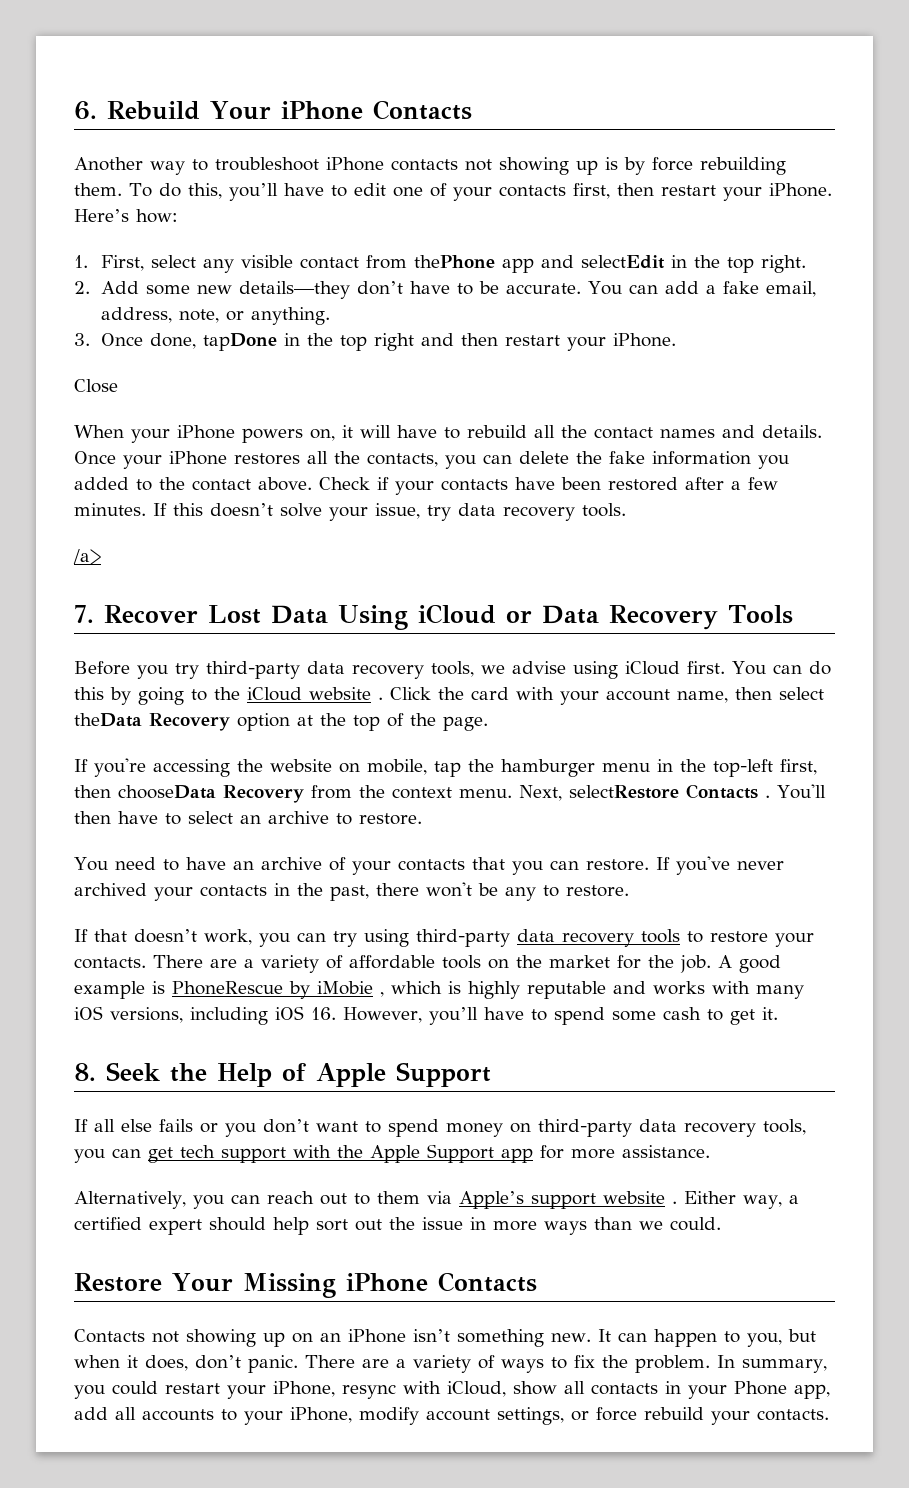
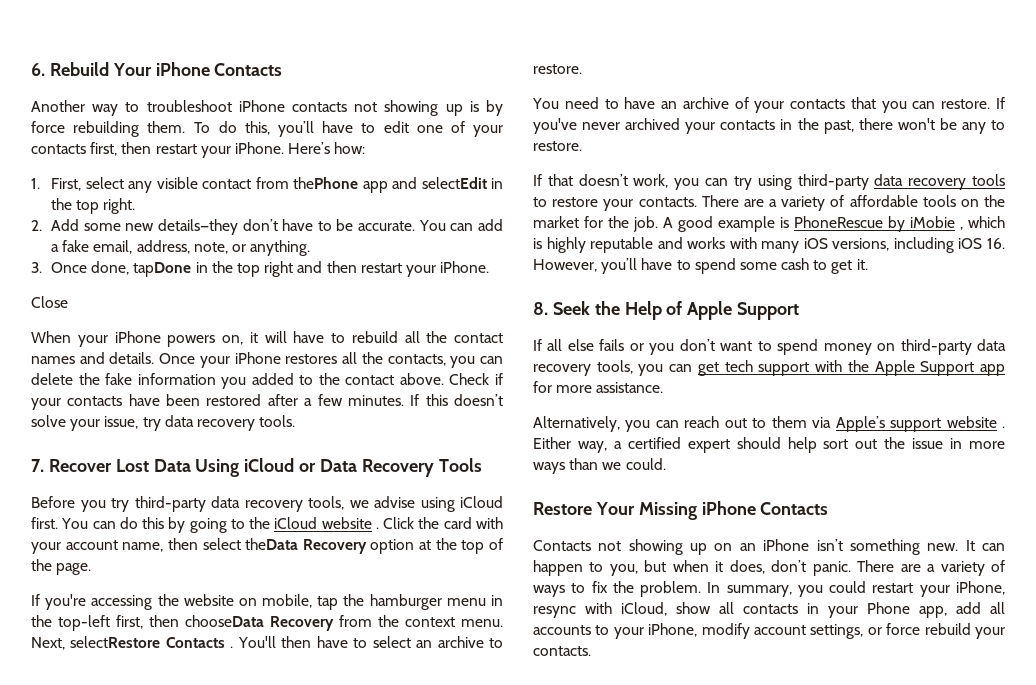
[73,549,101,565] // /a> -> (296, 421) none

